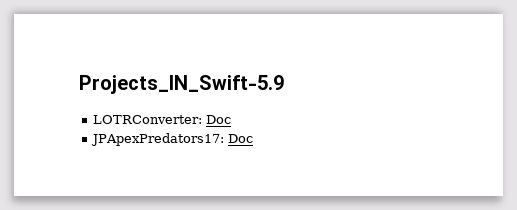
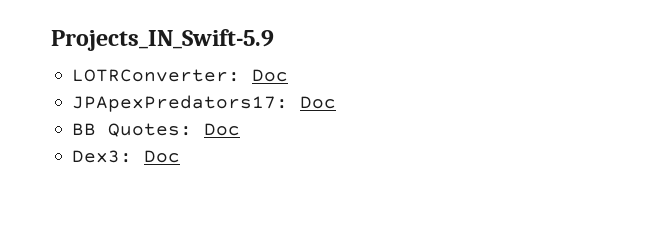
(253, 138) none -> [72,123,241,137] [72,150,181,163] // BB Quotes: Doc // Dex3: Doc

